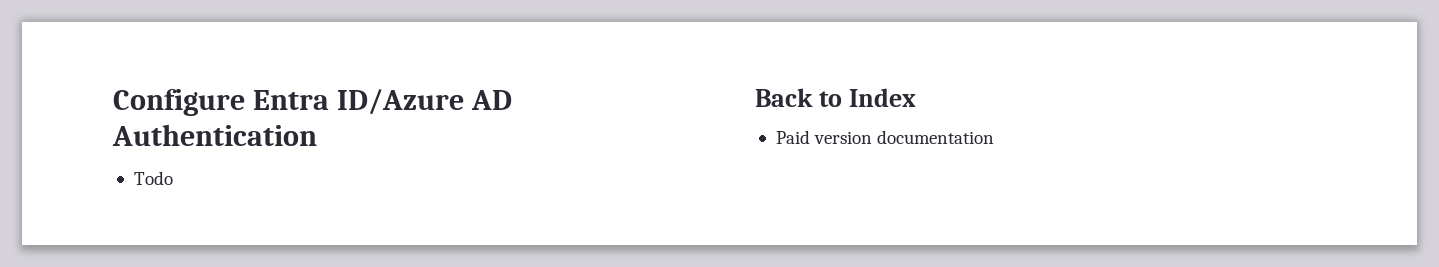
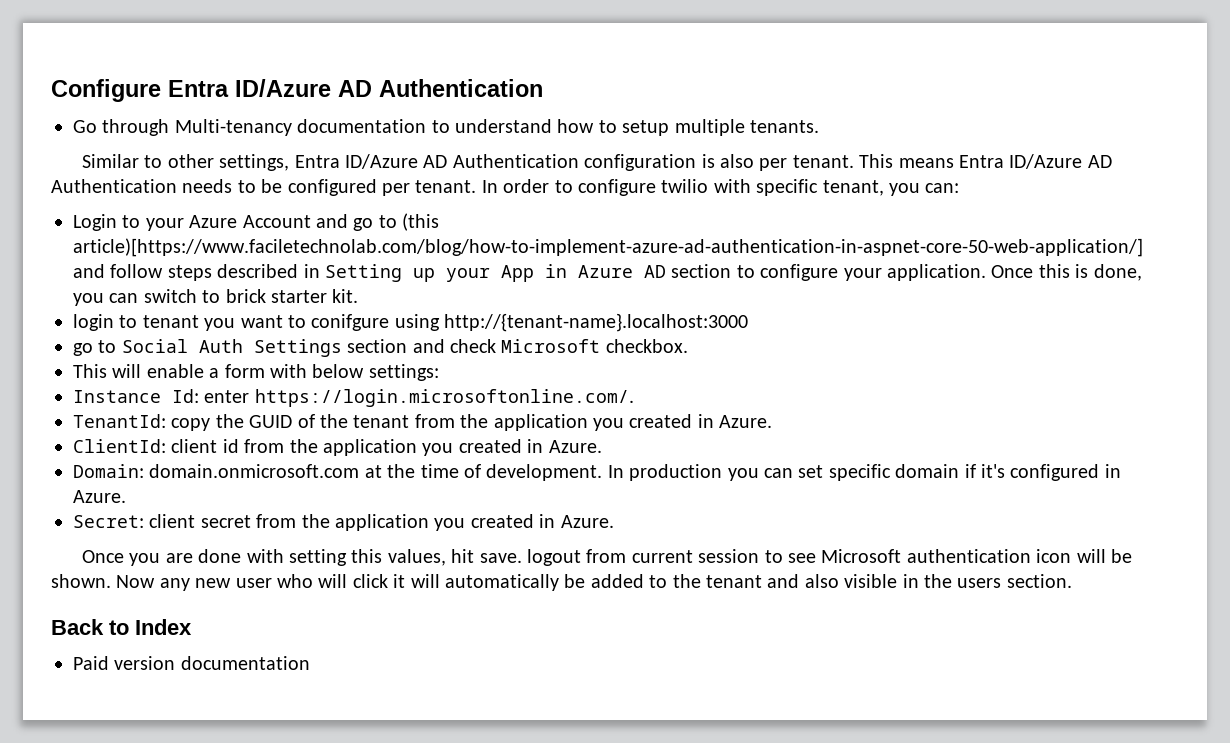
[133,171,173,185] Todo -> [73,119,819,136] [81,154,1112,171] [51,179,960,196] [73,213,440,231] [73,238,1143,257] [73,264,1142,282] [73,289,359,306] [73,313,749,332] [73,339,688,357] [73,364,439,381] [73,389,634,407] [73,414,773,431] [73,439,602,456] [73,464,1121,481] [73,490,126,503] [73,514,614,531] [81,549,1132,566] [51,574,1072,591] Go through Multi-tenancy documentation to understand how to setup multiple tenants. // Similar to other settings, Entra ID/Azure AD Authentication configuration is also per tenant. This means Entra ID/Azure AD Authentication needs to be configured per tenant. In order to configure twilio with specific tenant, you can: // Login to your Azure Account and go to (this article)[https://www.faciletechnolab.com/blog/how-to-implement-azure-ad-authentication-in-aspnet-core-50-web-application/] and follow steps described in Setting up your App in Azure AD section to configure your application. Once this is done, you can switch to brick starter kit. // login to tenant you want to conifgure using http://{tenant-name}.localhost:3000 // go to Social Auth Settings section and check Microsoft checkbox. // This will enable a form with below settings: // Instance Id: enter https://login.microsoftonline.com/. // TenantId: copy the GUID of the tenant from the application you created in Azure. // ClientId: client id from the application you created in Azure. // Domain: domain.onmicrosoft.com at the time of development. In production you can set specific domain if it's configured in Azure. // Secret: client secret from the application you created in Azure. // Once you are done with setting this values, hit save. logout from current session to see Microsoft authentication icon will be shown. Now any new user who will click it will automatically be added to the tenant and also visible in the users section.

